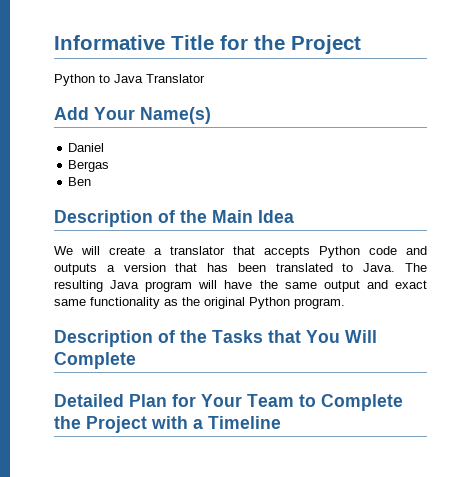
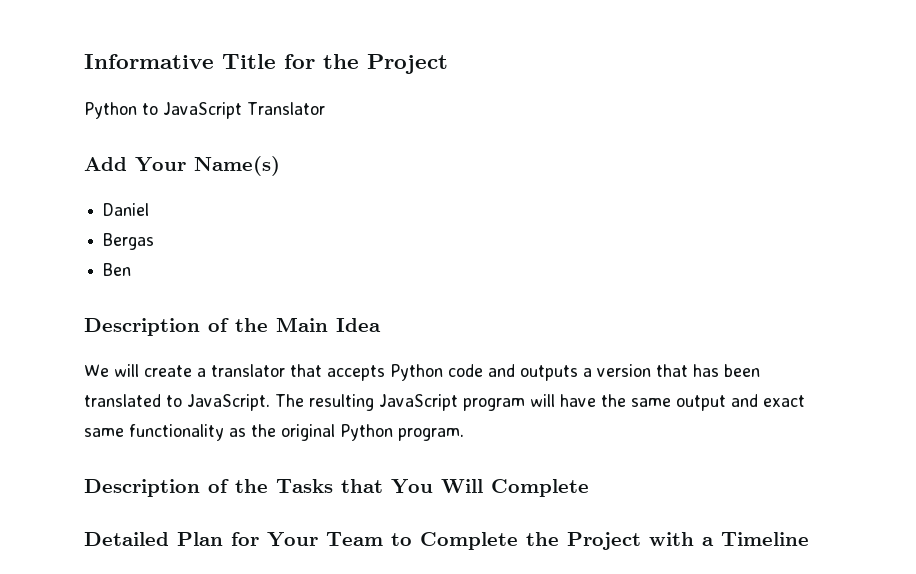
[114,74,143,83] Java -> [163,102,242,119] JavaScript
[363,263,396,272] Java. -> [187,394,270,411] JavaScript.
[110,280,140,289] Java -> [379,394,458,411] JavaScript

